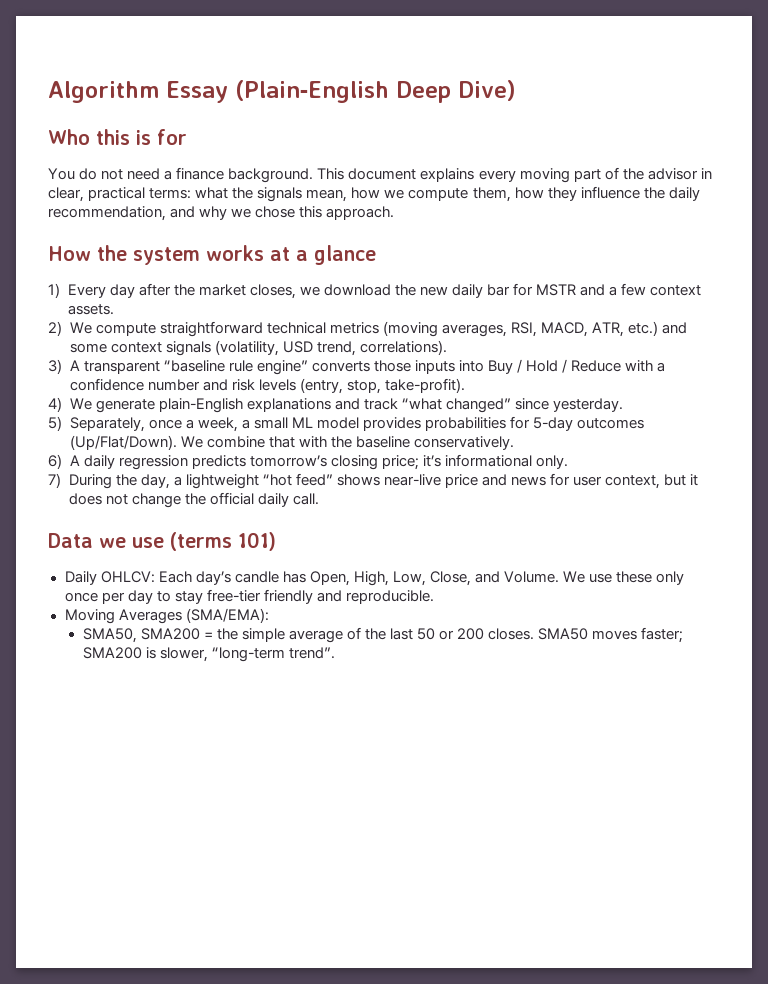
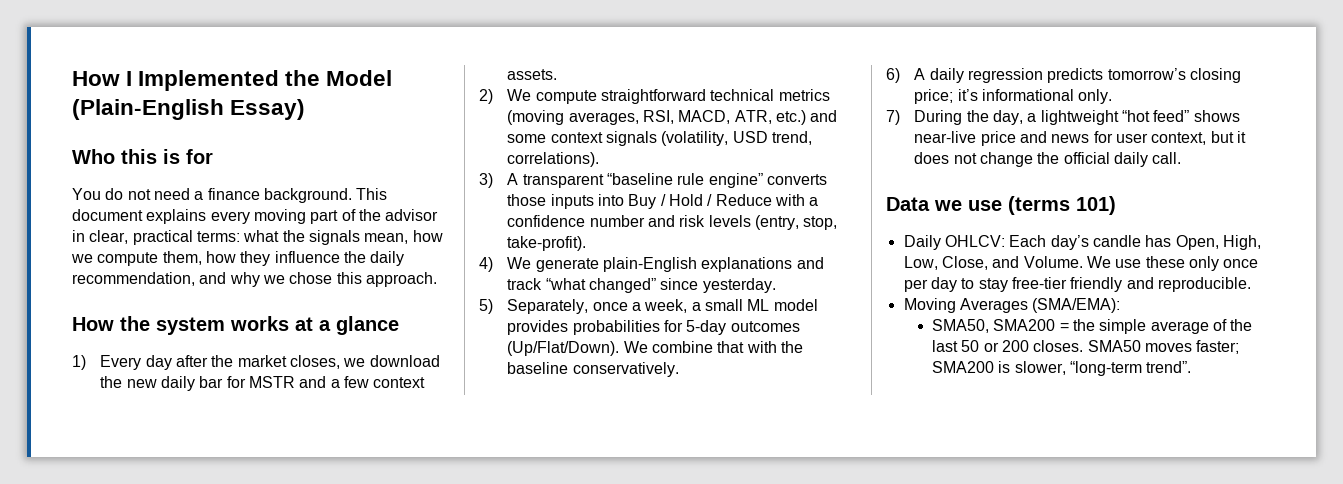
[48,80,516,103] Algorithm Essay (Plain‑English Deep Dive) -> [72,70,393,91] [72,99,306,120] How I Implemented the Model (Plain‑English Essay)

